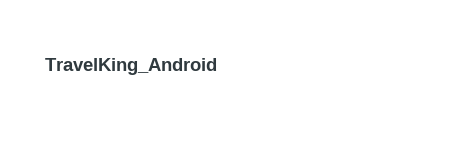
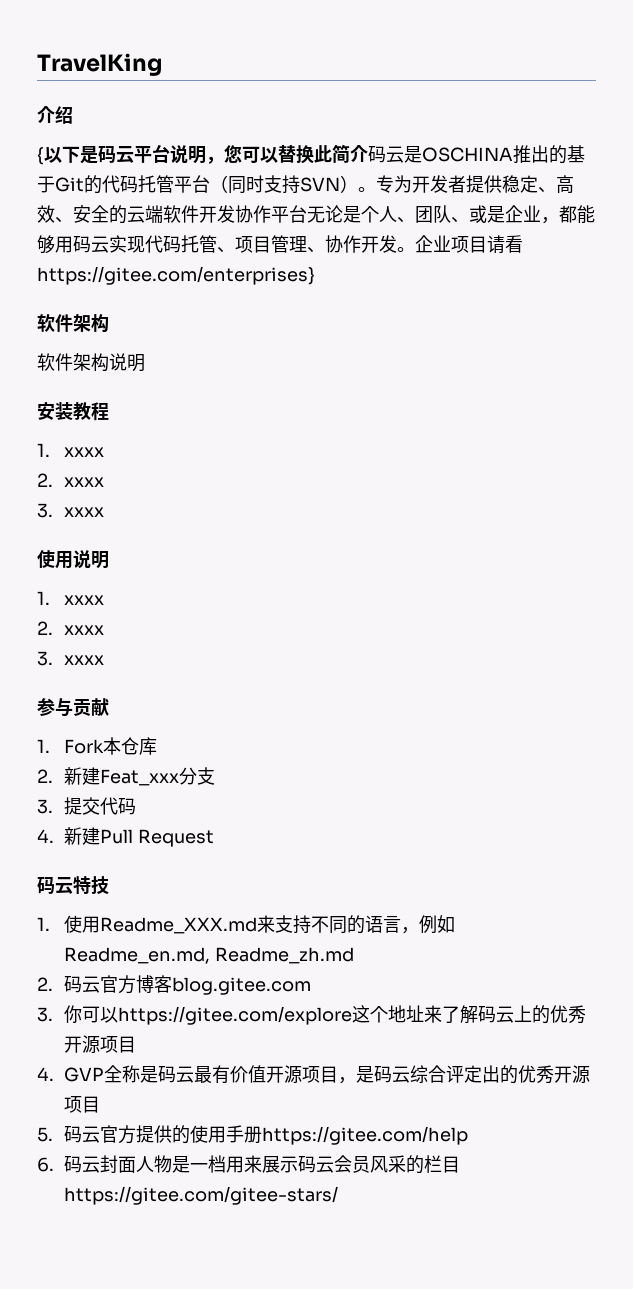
[45,58,217,75] TravelKing_Android -> [37,53,162,76] [37,106,73,124] [37,144,585,165] [37,175,574,194] [37,205,595,224] [37,235,523,254] [37,266,315,285] [37,314,109,333] [37,353,145,372] [37,402,109,421] [37,443,104,457] [37,473,104,487] [37,503,104,518] [37,550,109,569] [37,591,104,605] [37,621,104,635] [37,651,104,666] [37,698,109,717] [37,737,157,755] [37,767,215,786] [37,797,136,815] [37,827,214,847] [37,876,109,895] [37,915,455,934] [63,947,354,964] [37,975,311,995] [37,1005,586,1025] [63,1035,136,1054] [37,1065,590,1084] [63,1096,100,1113] [37,1125,468,1145] [37,1155,460,1174] [63,1186,338,1205] TravelKing // 介绍 // {以下是码云平台说明，您可以替换此简介码云是OSCHINA推出的基于Git的代码托管平台（同时支持SVN）。专为开发者提供稳定、高效、安全的云端软件开发协作平台无论是个人、团队、或是企业，都能够用码云实现代码托管、项目管理、协作开发。企业项目请看https://gitee.com/enterprises} // 软件架构 // 软件架构说明 // 安装教程 // 1. xxxx // 2. xxxx // 3. xxxx // 使用说明 // 1. xxxx // 2. xxxx // 3. xxxx // 参与贡献 // 1. Fork本仓库 // 2.新建Feat_xxx分支 // 3.提交代码 // 4.新建Pull Request // 码云特技 // 1.使用Readme_XXX.md来支持不同的语言，例如Readme_en.md, Readme_zh.md // 2.码云官方博客blog.gitee.com // 3.你可以https://gitee.com/explore这个地址来了解码云上的优秀开源项目 // 4. GVP全称是码云最有价值开源项目，是码云综合评定出的优秀开源项目 // 5.码云官方提供的使用手册https://gitee.com/help // 6.码云封面人物是一档用来展示码云会员风采的栏目https://gitee.com/gitee-stars/

